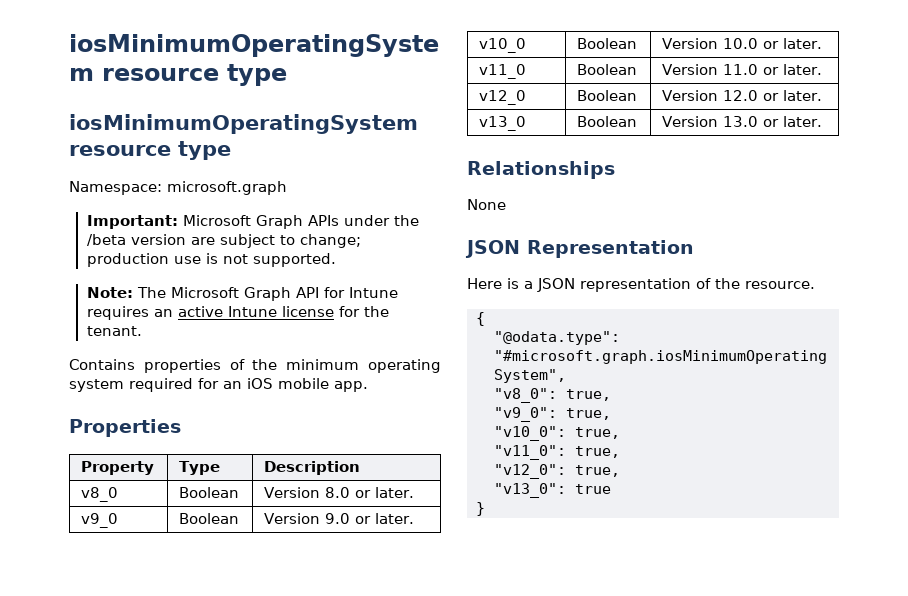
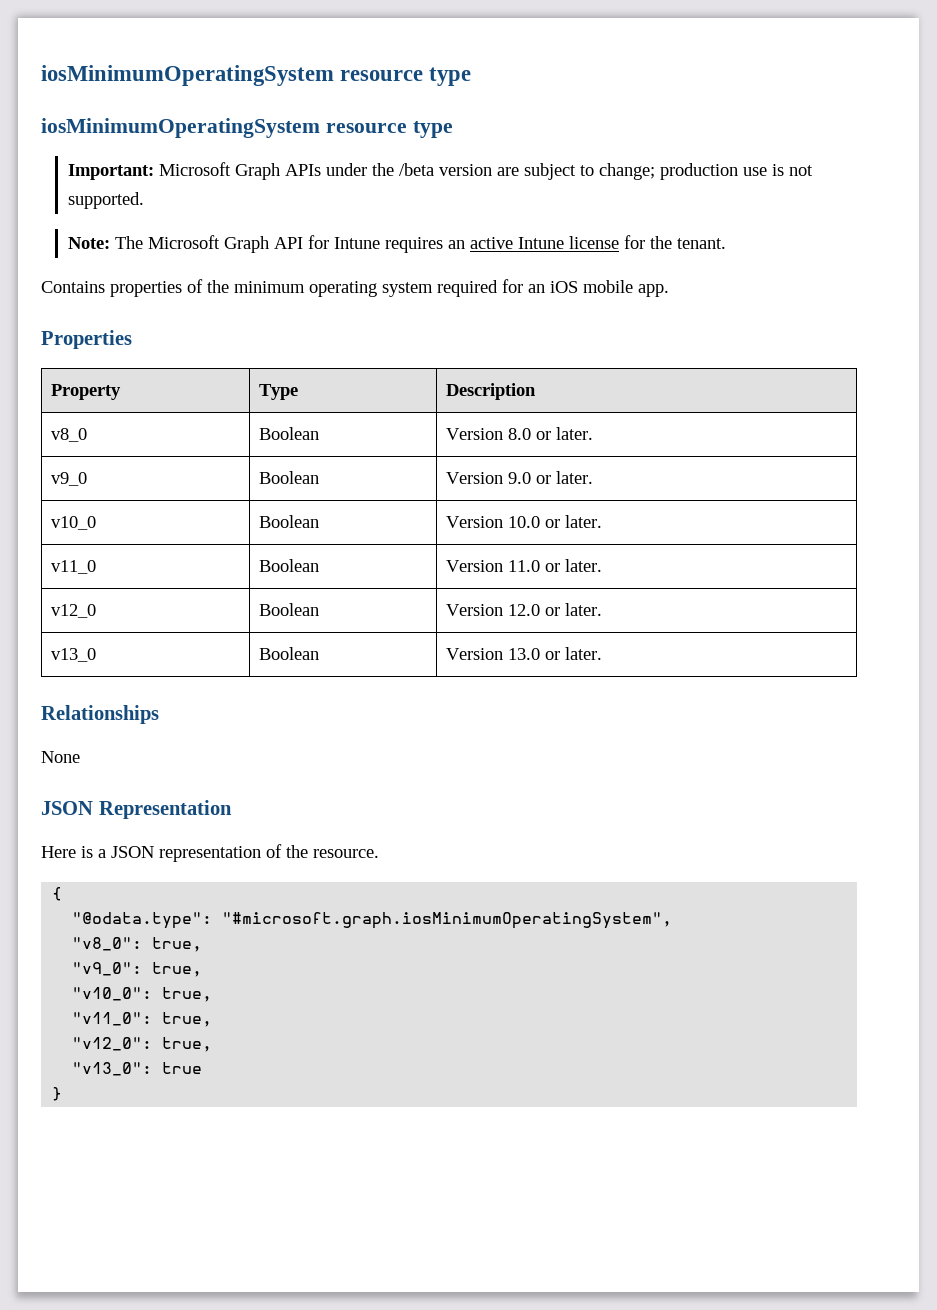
[69,181,287,195] // Namespace: microsoft.graph -> (453, 129) none

